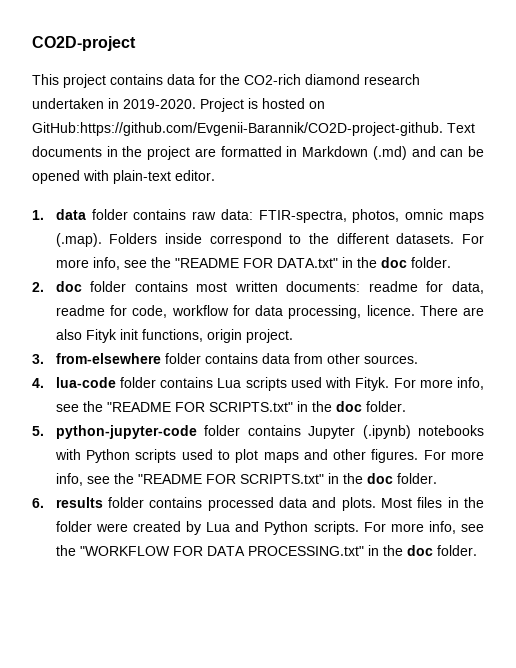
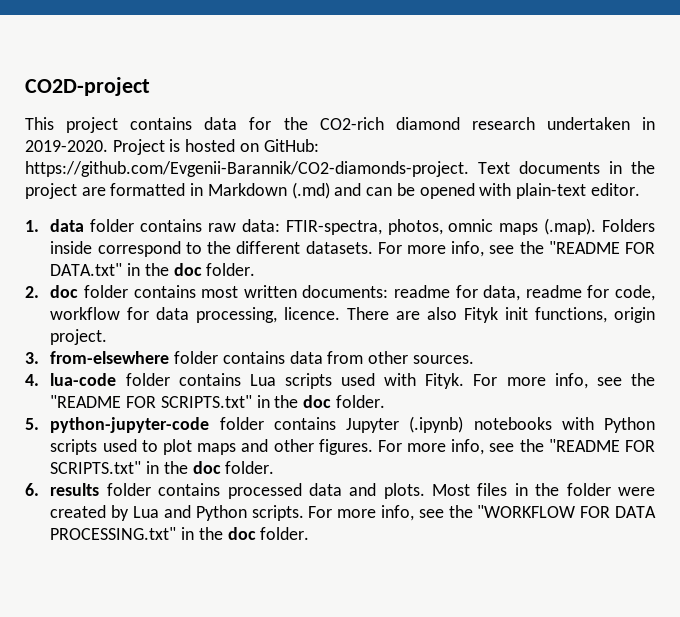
[32,122,443,136] GitHub:https://github.com/Evgenii-Barannik/CO2D-project-github. -> [263,139,319,152] [25,161,469,177] GitHub: https://github.com/Evgenii-Barannik/CO2-diamonds-project.

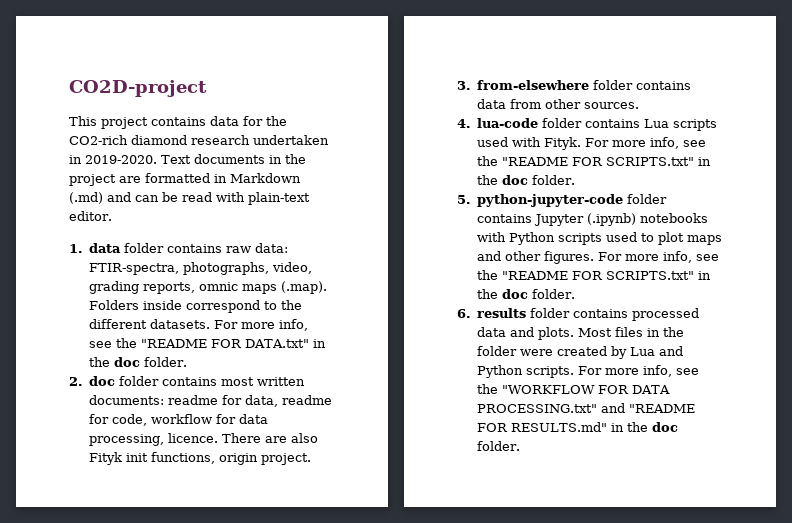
[112,139,319,155] [25,161,469,177] Project is hosted on GitHub: https://github.com/Evgenii-Barannik/CO2-diamonds-project. -> (157, 159) none
[419,183,475,199] opened -> [182,192,212,202] read
[387,219,443,235] photos, -> [183,262,313,275] [89,281,196,294] photographs, video, grading reports,
(177, 533) none -> [601,403,696,413] [477,422,608,432] and "README FOR RESULTS.md"

